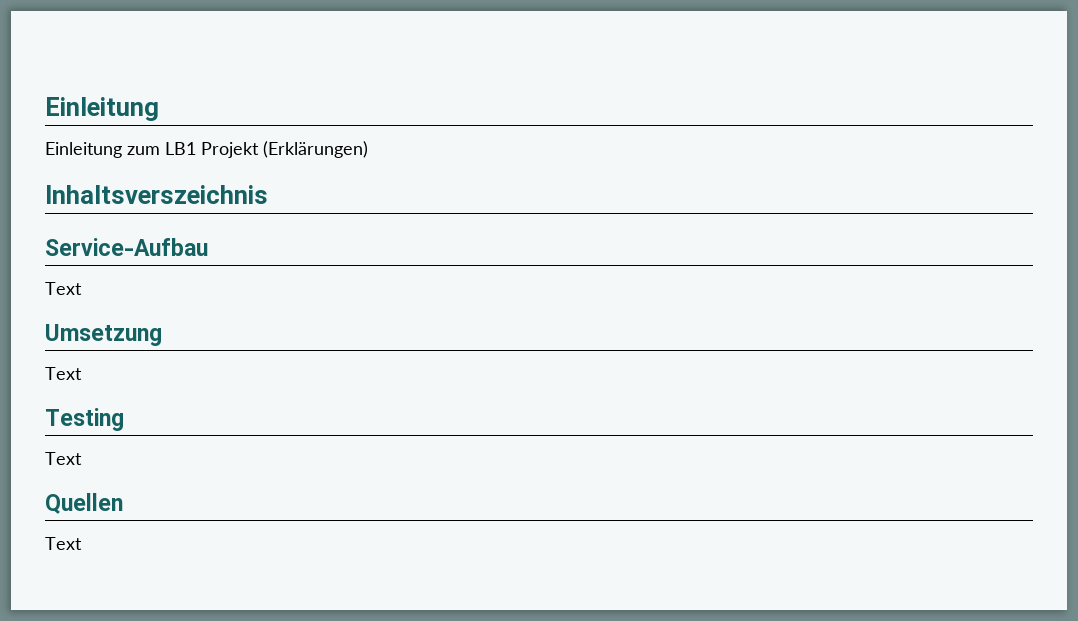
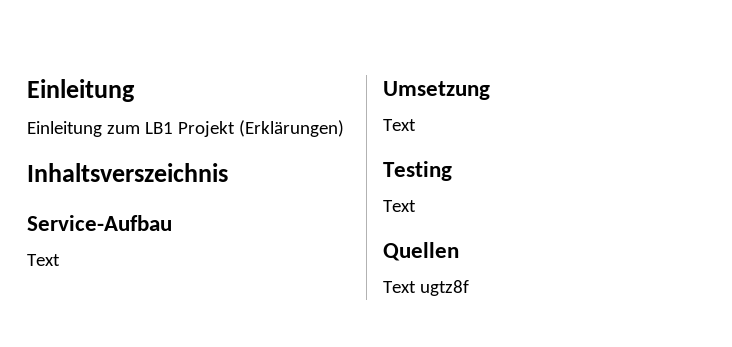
(82, 543) none -> [419,280,469,296] ugtz8f

